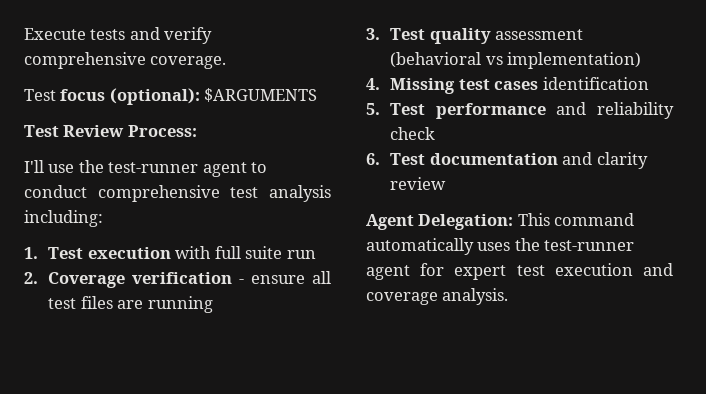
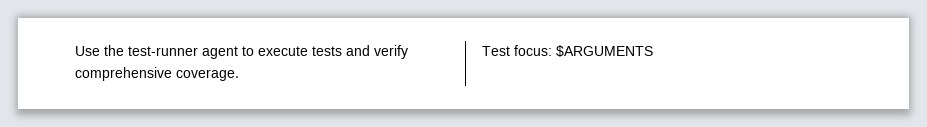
[24,28,86,40] Execute -> [75,45,308,59] Use the test-runner agent to execute
[60,88,200,105] focus (optional): -> [514,45,552,56] focus:
[24,125,197,137] [24,160,268,177] [24,185,331,202] [24,210,103,227] [24,246,316,259] [24,271,332,288] [48,296,213,313] [366,28,584,44] [390,52,642,69] [366,77,649,94] [366,102,674,119] [390,127,436,140] [366,152,648,169] [390,177,447,190] [366,213,635,230] [366,238,635,255] [366,263,673,280] [366,288,509,305] // Test Review Process: // I'll use the test-runner agent to conduct comprehensive test analysis including: // 1. Test execution with full suite run // 2. Coverage verification - ensure all test files are running // 3. Test quality assessment (behavioral vs implementation) // 4. Missing test cases identification // 5. Test performance and reliability check // 6. Test documentation and clarity review // Agent Delegation: This command automatically uses the test-runner agent for expert test execution and coverage analysis. -> (653, 51) none

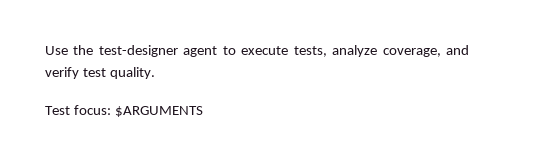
[128,46,198,56] test-runner -> [98,45,178,57] test-designer
[312,45,408,59] [75,67,239,81] tests and verify comprehensive coverage. -> [293,45,470,57] [45,67,155,79] tests, analyze coverage, and verify test quality.

